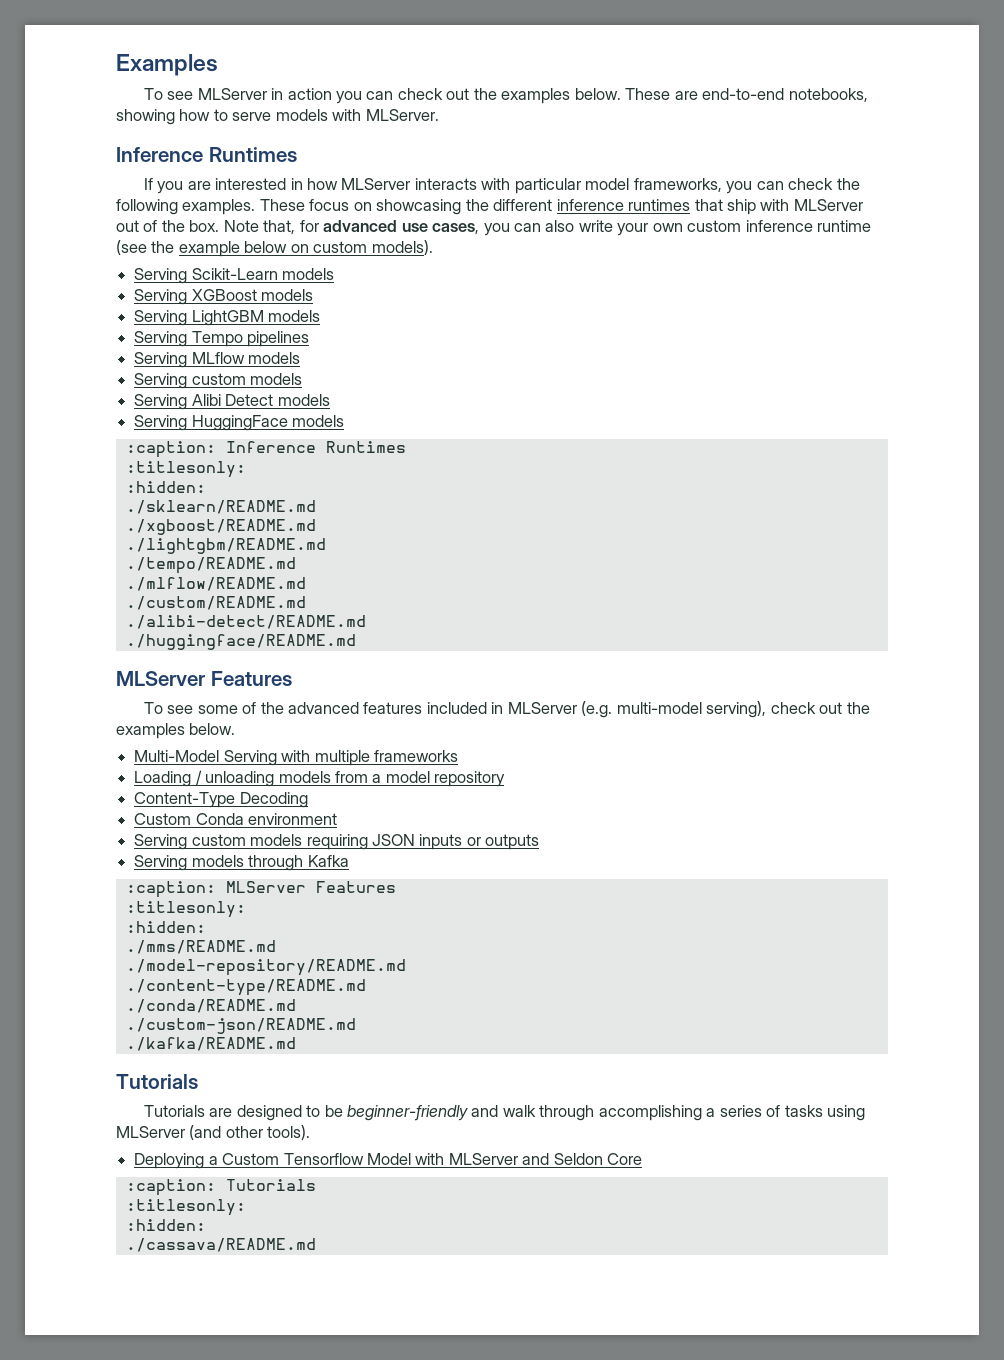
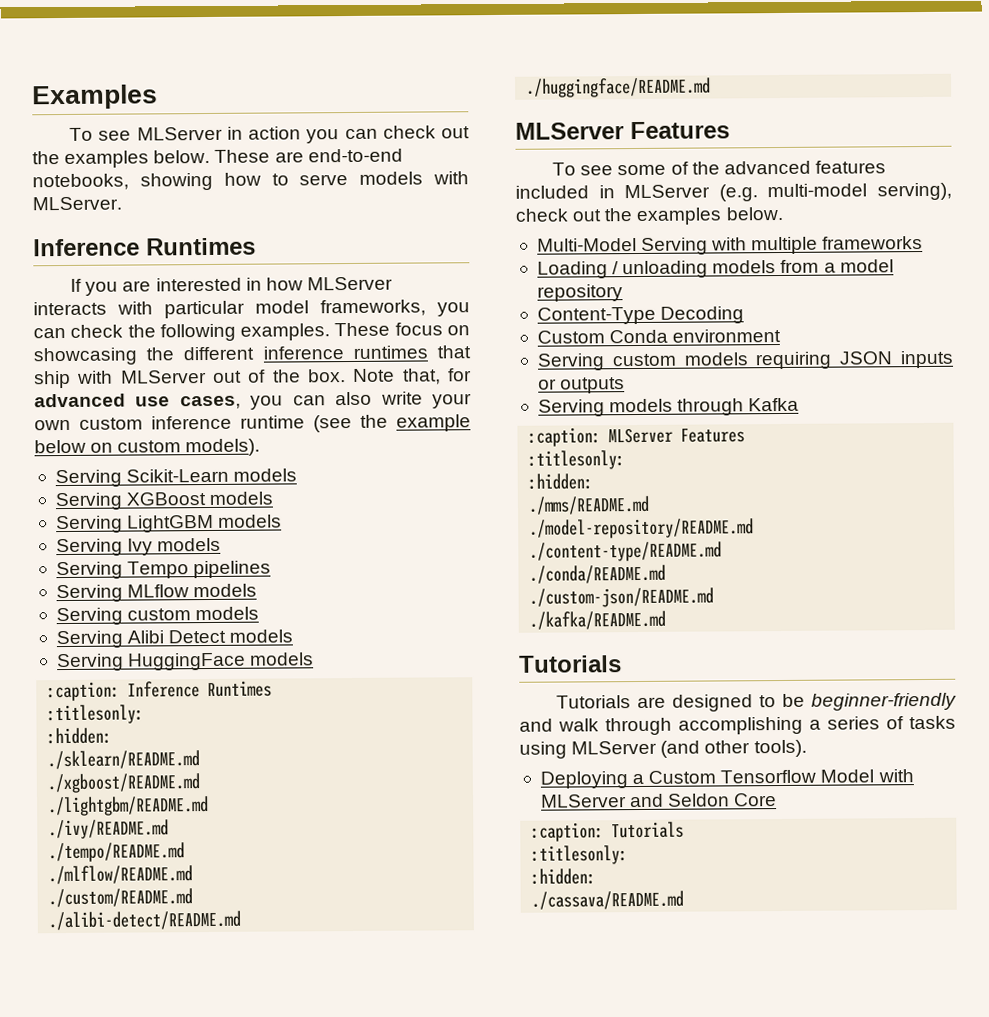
(321, 316) none -> [55,537,222,557] // Serving Ivy models
(326, 546) none -> [48,819,170,840] // ./ivy/README.md

